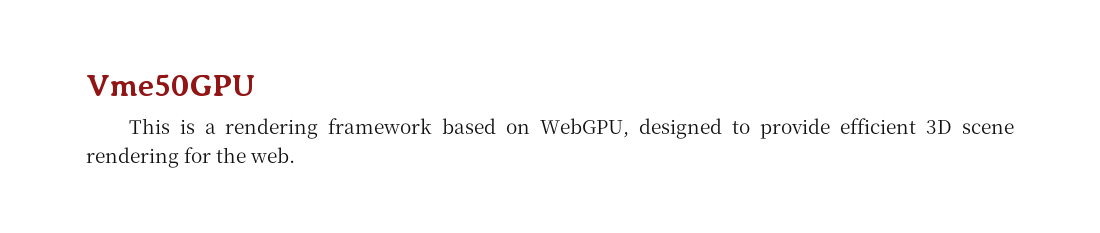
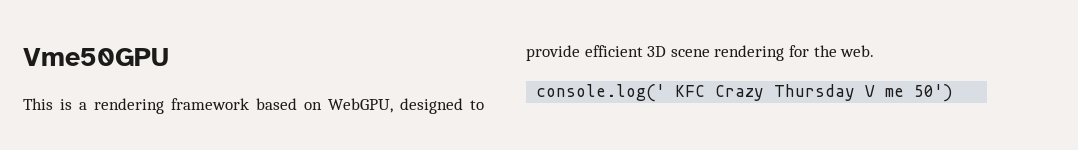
(296, 155) none -> [536,84,954,102] // console.log(' KFC Crazy Thursday V me 50')

